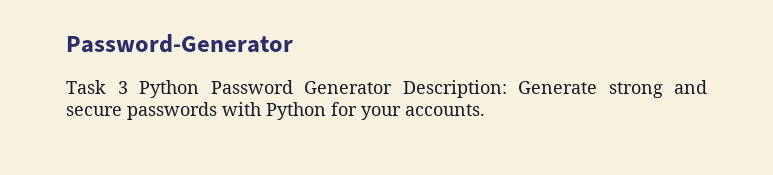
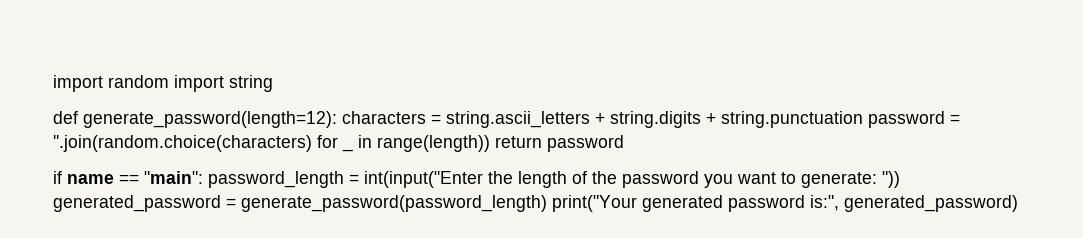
[66,34,293,53] [66,80,707,98] [66,102,485,120] Password-Generator // Task 3 Python Password Generator Description: Generate strong and secure passwords with Python for your accounts. -> [53,75,273,92] [53,111,960,128] [53,135,338,152] [342,148,353,152] [358,135,624,152] [53,171,900,188] [53,195,1018,212] import random import string // def generate_password(length=12): characters = string.ascii_letters + string.digits + string.punctuation password = ''.join(random.choice(characters) for _ in range(length)) return password // if name == "main": password_length = int(input("Enter the length of the password you want to generate: ")) generated_password = generate_password(password_length) print("Your generated password is:", generated_password)

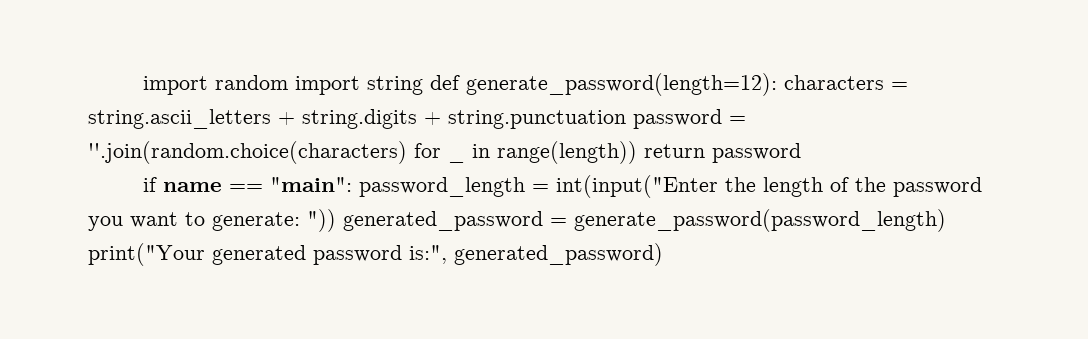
(273, 83) // -> (424, 85) none

